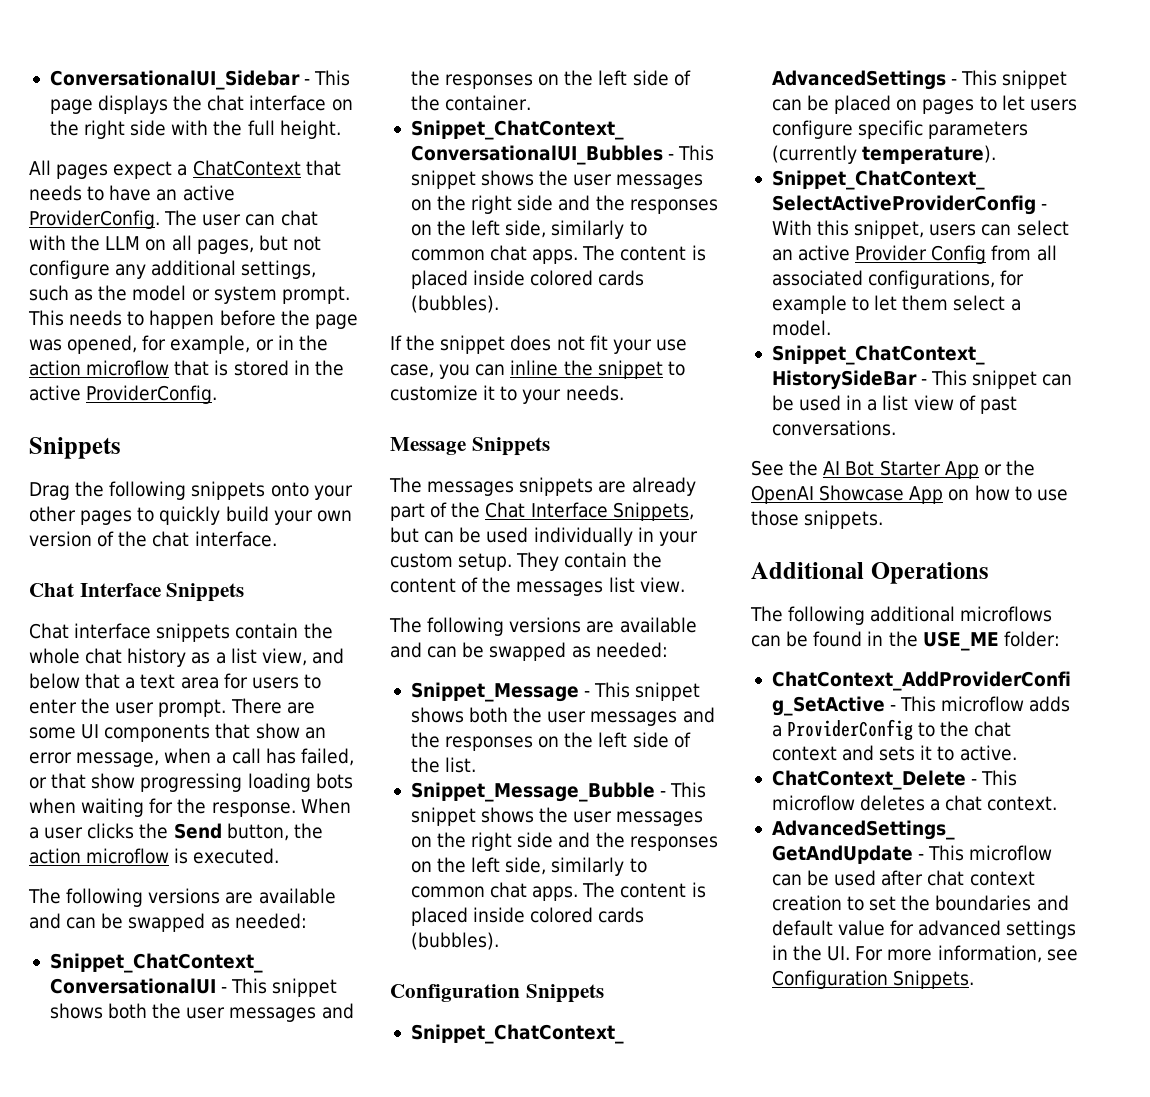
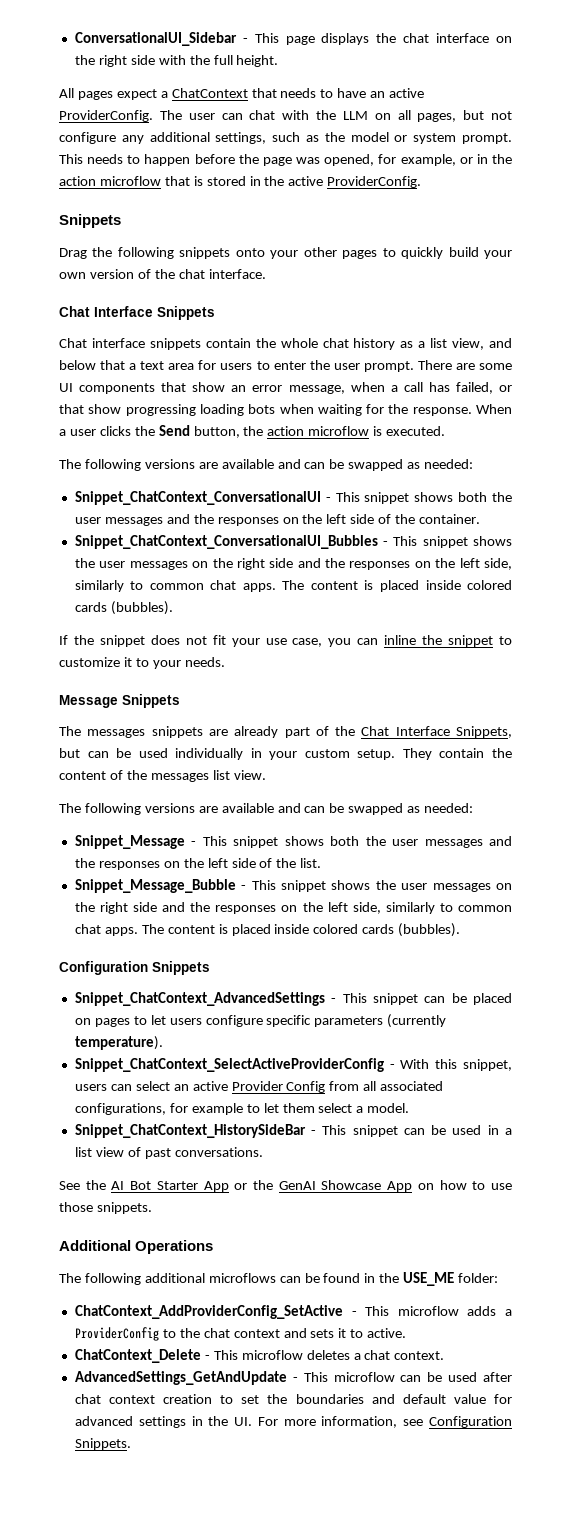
[751,485,814,504] OpenAI -> [278,1181,316,1190] GenAI

